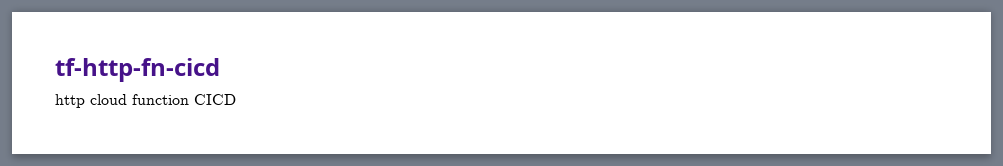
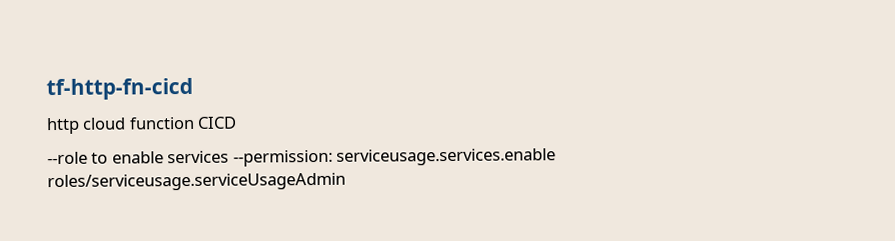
(236, 99) none -> [47,148,557,167] [47,172,346,192] // --role to enable services --permission: serviceusage.services.enable roles/serviceusage.serviceUsageAdmin

